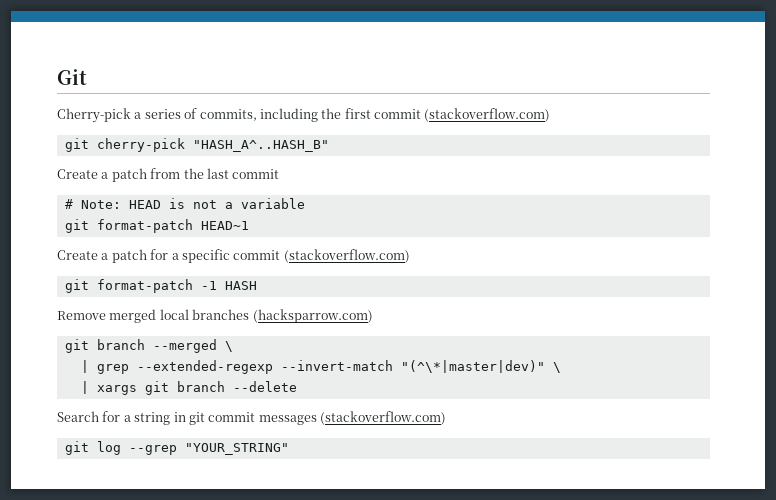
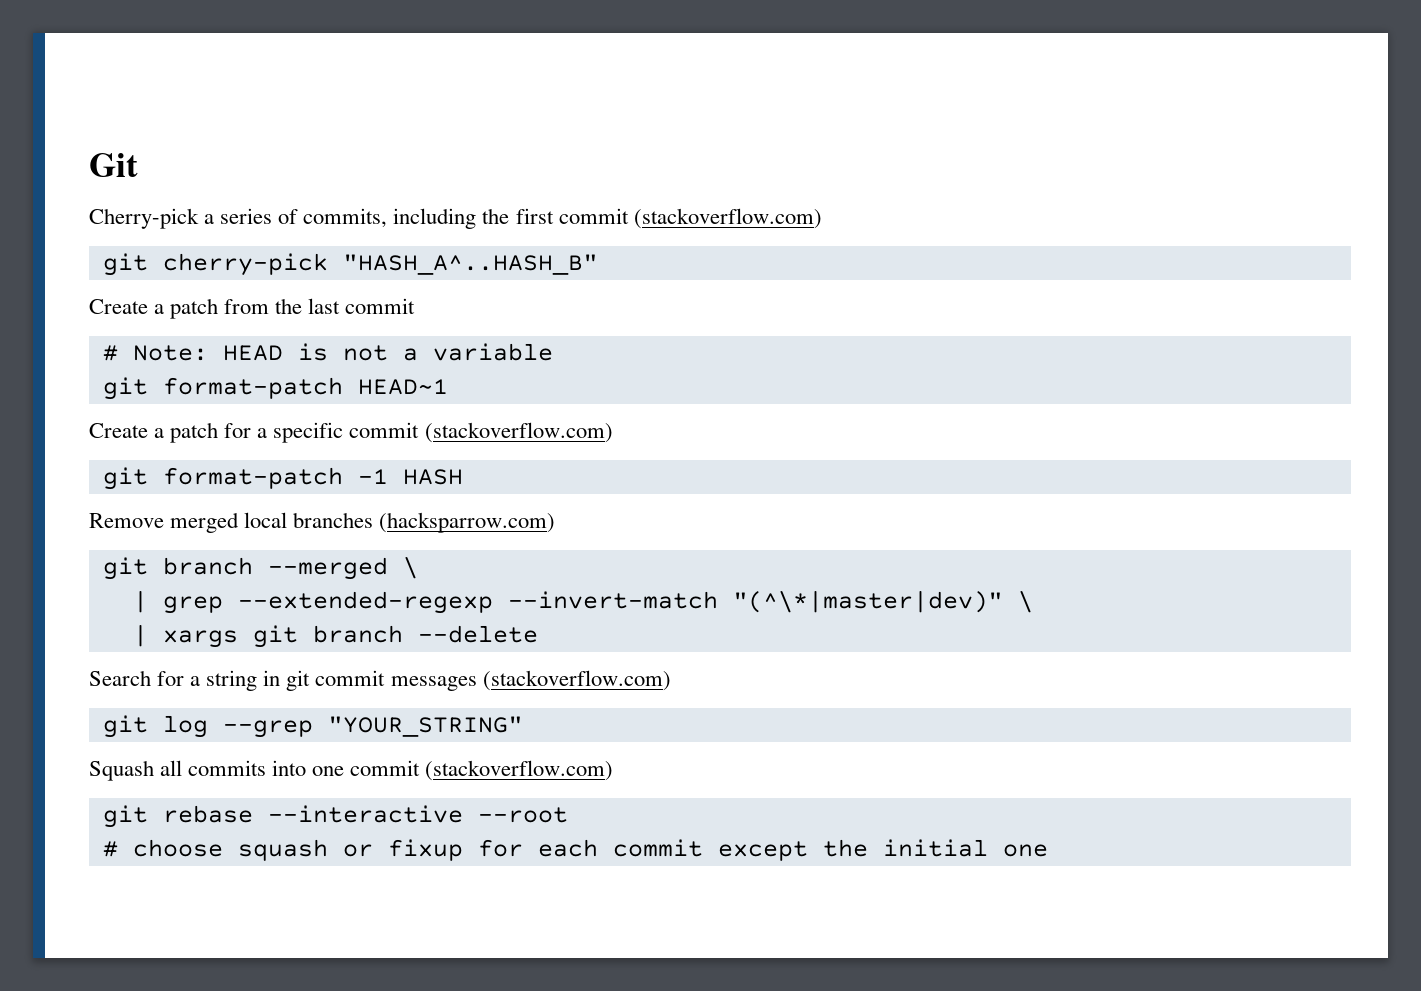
(289, 449) none -> [89,760,614,781] [102,805,568,828] [102,839,1048,861] // Squash all commits into one commit (stackoverflow.com) // git rebase --interactive --root // # choose squash or fixup for each commit except the initial one

